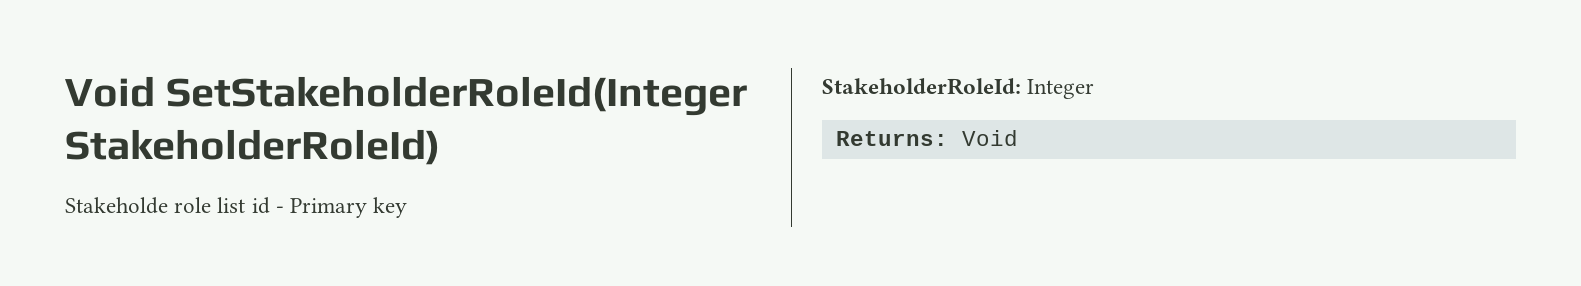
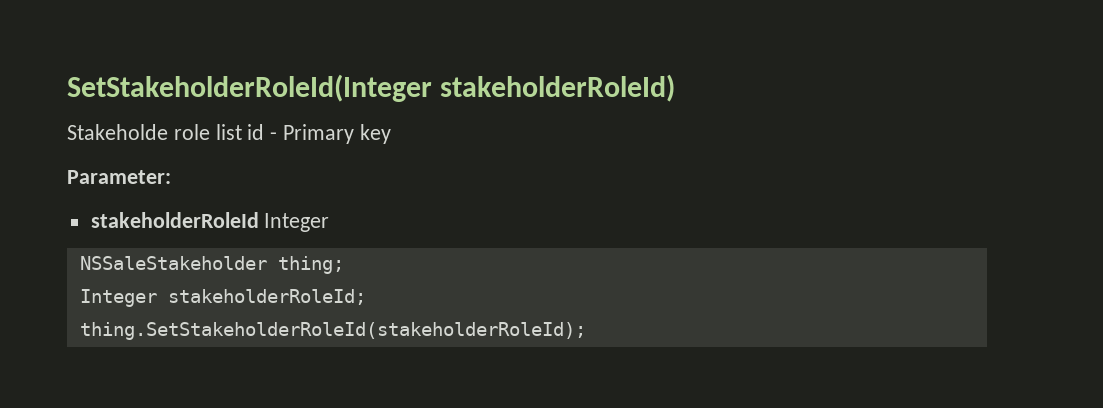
[65,76,748,116] [65,129,440,165] Void SetStakeholderRoleId(Integer StakeholderRoleId) -> [67,74,675,102] SetStakeholderRoleId(Integer stakeholderRoleId)
[822,78,1021,95] StakeholderRoleId: -> [67,170,171,184] [90,212,259,228] Parameter: // stakeholderRoleId
[835,130,1018,146] Returns: Void -> [79,256,344,274] [79,289,366,307] [79,322,586,340] NSSaleStakeholder thing; // Integer stakeholderRoleId; // thing.SetStakeholderRoleId(stakeholderRoleId);

